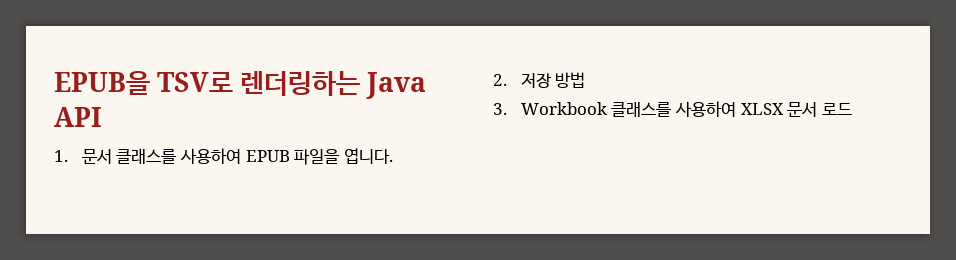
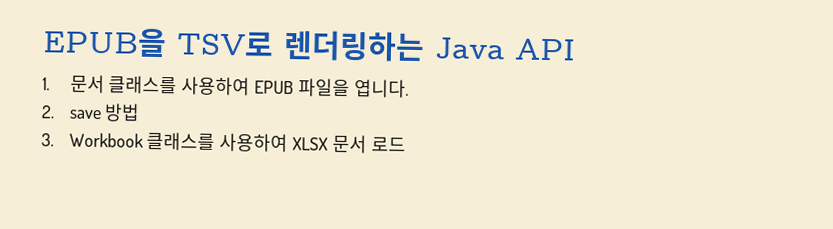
[520,73,551,88] 저장 -> [68,109,102,120] save

